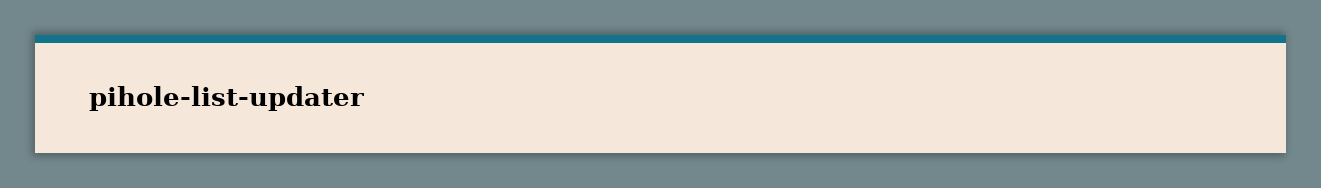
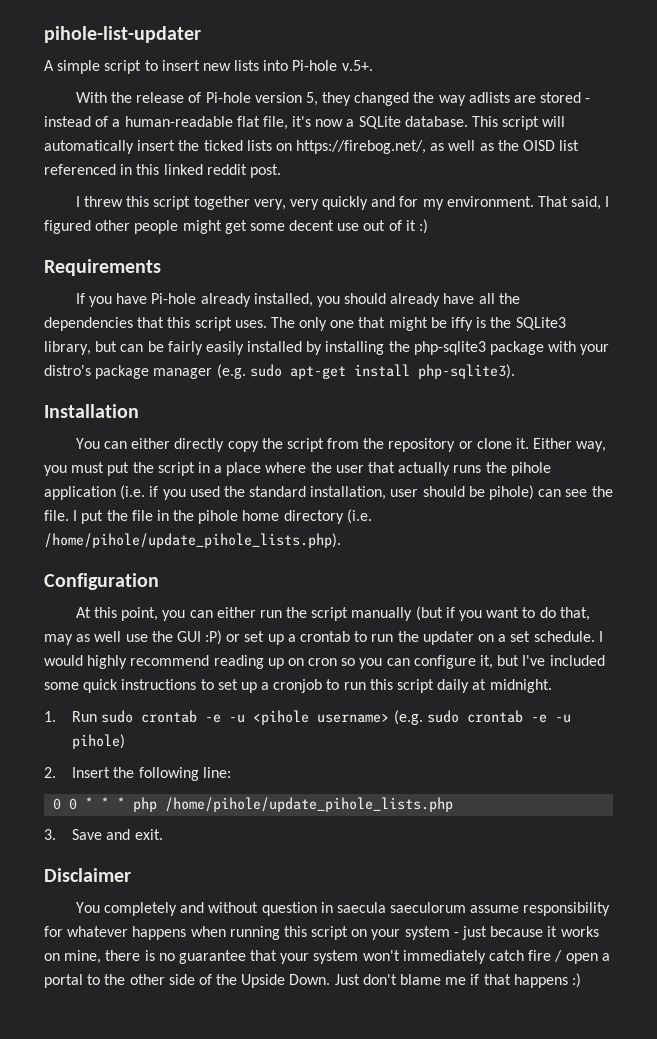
(364, 98) none -> [44,60,373,74] [75,92,591,106] [44,116,566,130] [44,140,580,154] [44,164,281,178] [75,196,610,210] [44,219,429,234] [44,259,161,276] [75,293,520,307] [44,317,566,331] [44,341,610,355] [44,364,515,379] [44,404,139,418] [75,438,607,452] [44,462,551,476] [44,485,613,500] [44,509,372,524] [44,533,341,548] [44,573,159,590] [75,606,590,621] [44,630,603,645] [44,655,605,669] [44,679,552,693] [44,710,571,725] [72,734,126,749] [44,767,231,781] [53,797,454,812] [44,829,163,840] [44,868,131,882] [75,902,611,916] [44,926,599,940] [44,950,610,964] [44,973,581,988] // A simple script to insert new lists into Pi-hole v.5+. // With the release of Pi-hole version 5, they changed the way adlists are stored - instead of a human-readable flat file, it's now a SQLite database. This script will automatically insert the ticked lists on https://firebog.net/, as well as the OISD list referenced in this linked reddit post. // I threw this script together very, very quickly and for my environment. That said, I figured other people might get some decent use out of it :) // Requirements // If you have Pi-hole already installed, you should already have all the dependencies that this script uses. The only one that might be iffy is the SQLite3 library, but can be fairly easily installed by installing the php-sqlite3 package with your distro's package manager (e.g. sudo apt-get install php-sqlite3). // Installation // You can either directly copy the script from the repository or clone it. Either way, you must put the script in a place where the user that actually runs the pihole application (i.e. if you used the standard installation, user should be pihole) can see the file. I put the file in the pihole home directory (i.e. /home/pihole/update_pihole_lists.php). // Configuration // At this point, you can either run the script manually (but if you want to do that, may as well use the GUI :P) or set up a crontab to run the updater on a set schedule. I would highly recommend reading up on cron so you can configure it, but I've included some quick instructions to set up a cronjob to run this script daily at midnight. // 1. Run sudo crontab -e -u <pihole username> (e.g. sudo crontab -e -u pihole) // 2. Insert the following line: // 0 0 * * * php /home/pihole/update_pihole_lists.php // 3. Save and exit. // Disclaimer // You completely and without question in saecula saeculorum assume responsibility for whatever happens when running this script on your system - just because it works on mine, there is no guarantee that your system won't immediately catch fire / open a portal to the other side of the Upside Down. Just don't blame me if that happens :)

